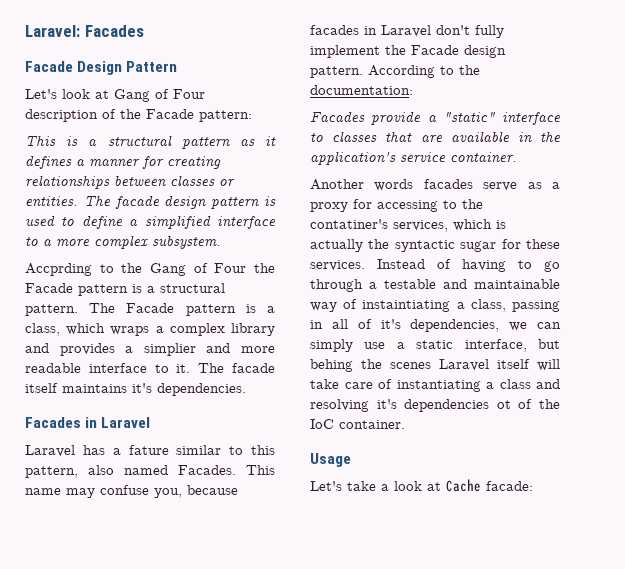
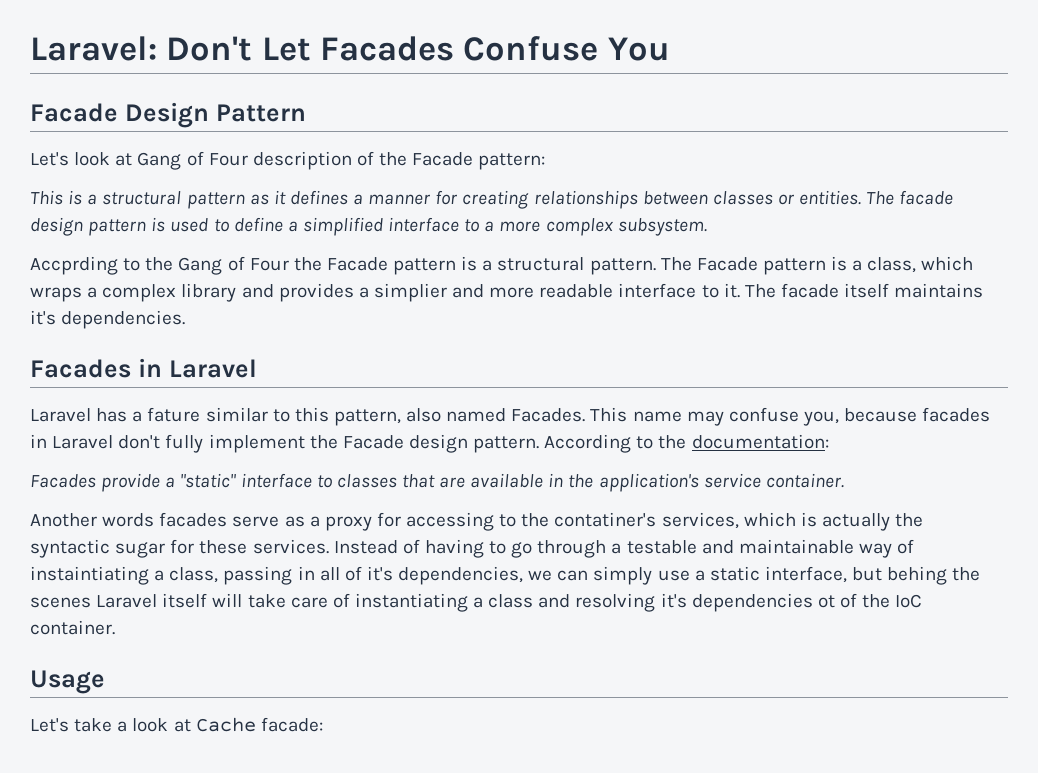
[84,25,144,37] Facades -> [166,36,670,61] Don't Let Facades Confuse You

